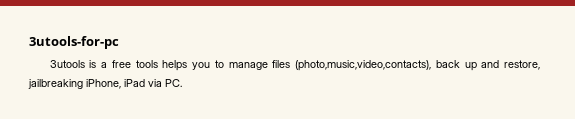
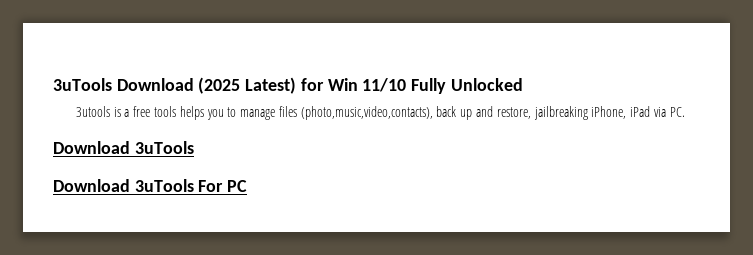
[29,36,119,49] 3utools-for-pc -> [53,77,523,94] 3uTools Download (2025 Latest) for Win 11/10 Fully Unlocked
(182, 83) none -> [53,141,194,154] [53,179,248,192] // Download 3uTools // Download 3uTools For PC

